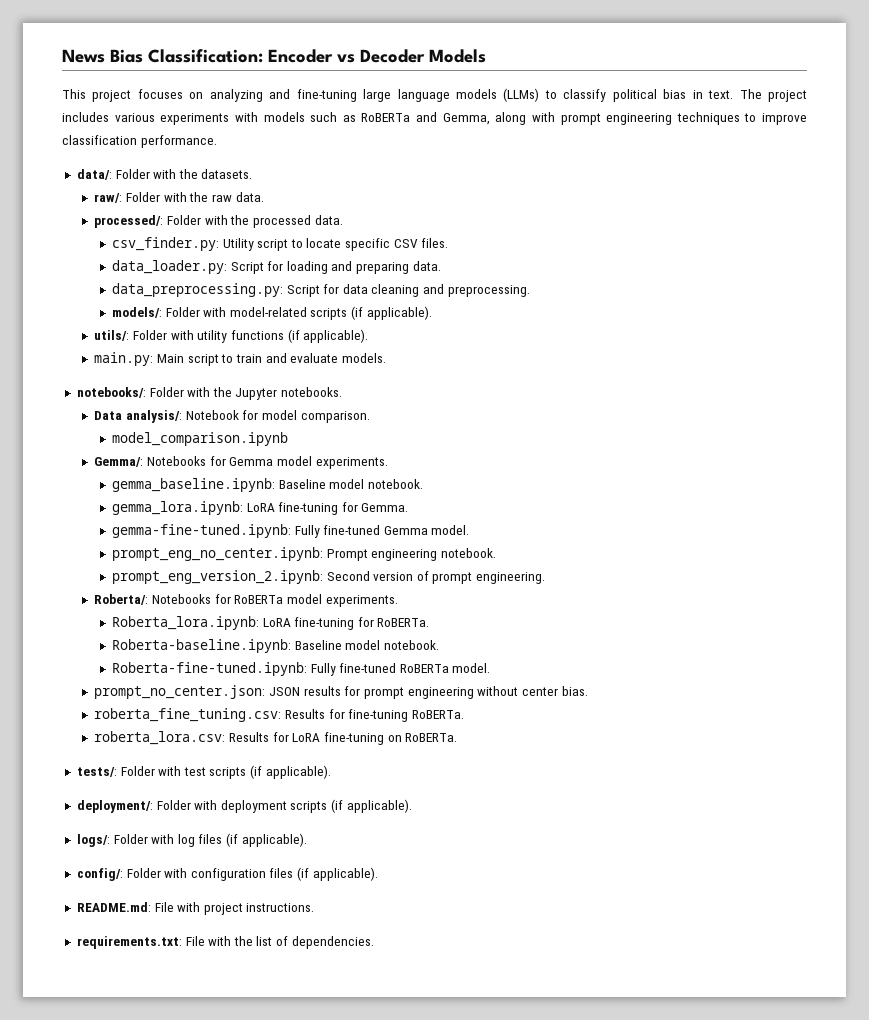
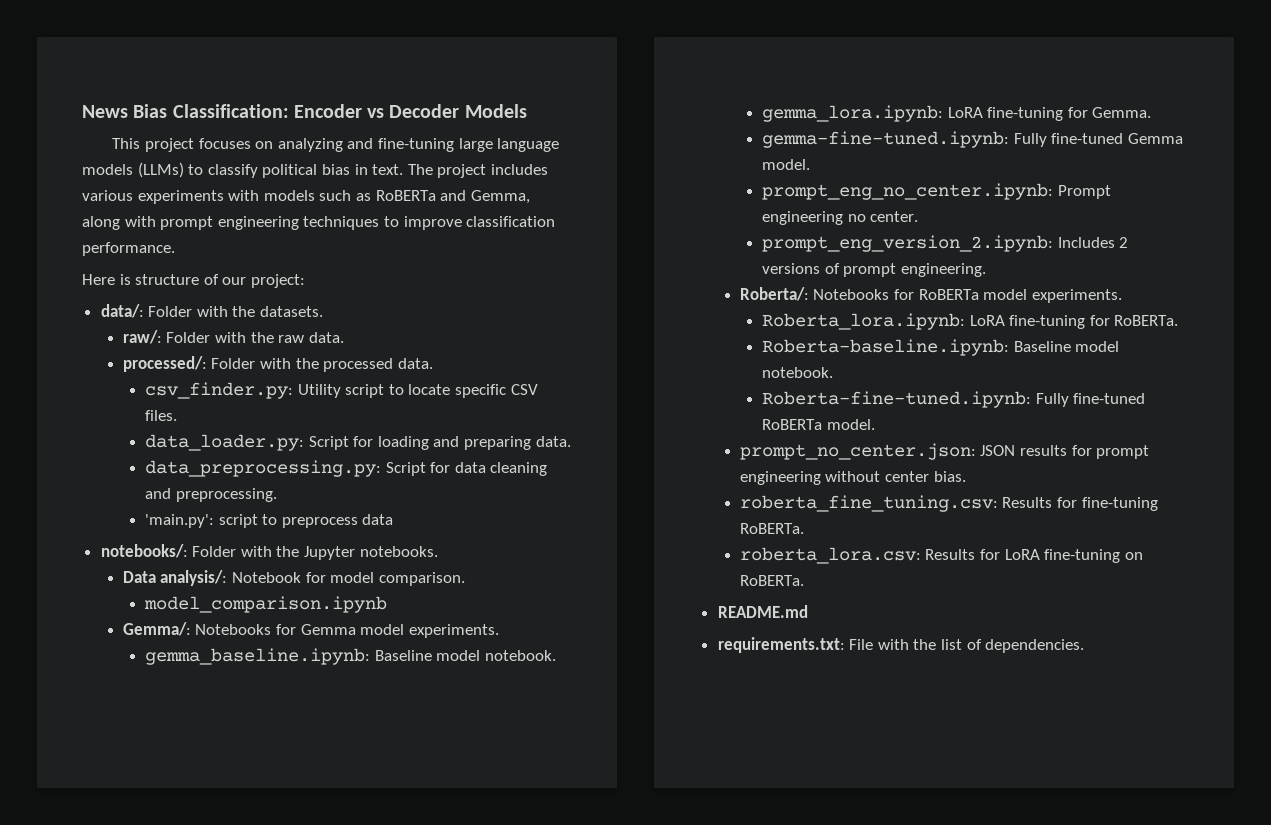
(217, 141) none -> [82,274,305,288] // Here is structure of our project:
[111,306,432,320] [94,329,369,343] [94,352,386,366] models/: Folder with model-related scripts (if applicable). // utils/: Folder with utility functions (if applicable). // main.py: Main script to train and evaluate models. -> [145,514,394,528] 'main.py': script to preprocess data
[440,548,496,558] notebook. -> [847,211,919,222] no center.
[326,571,414,581] Second version -> [1057,237,1129,248] [762,263,821,274] Includes 2 versions
[76,765,331,779] [76,799,412,813] [76,833,307,847] [76,867,378,881] [76,902,315,915] tests/: Folder with test scripts (if applicable). // deployment/: Folder with deployment scripts (if applicable). // logs/: Folder with log files (if applicable). // config/: Folder with configuration files (if applicable). // README.md: File with project instructions. -> [717,605,808,618] README.md

